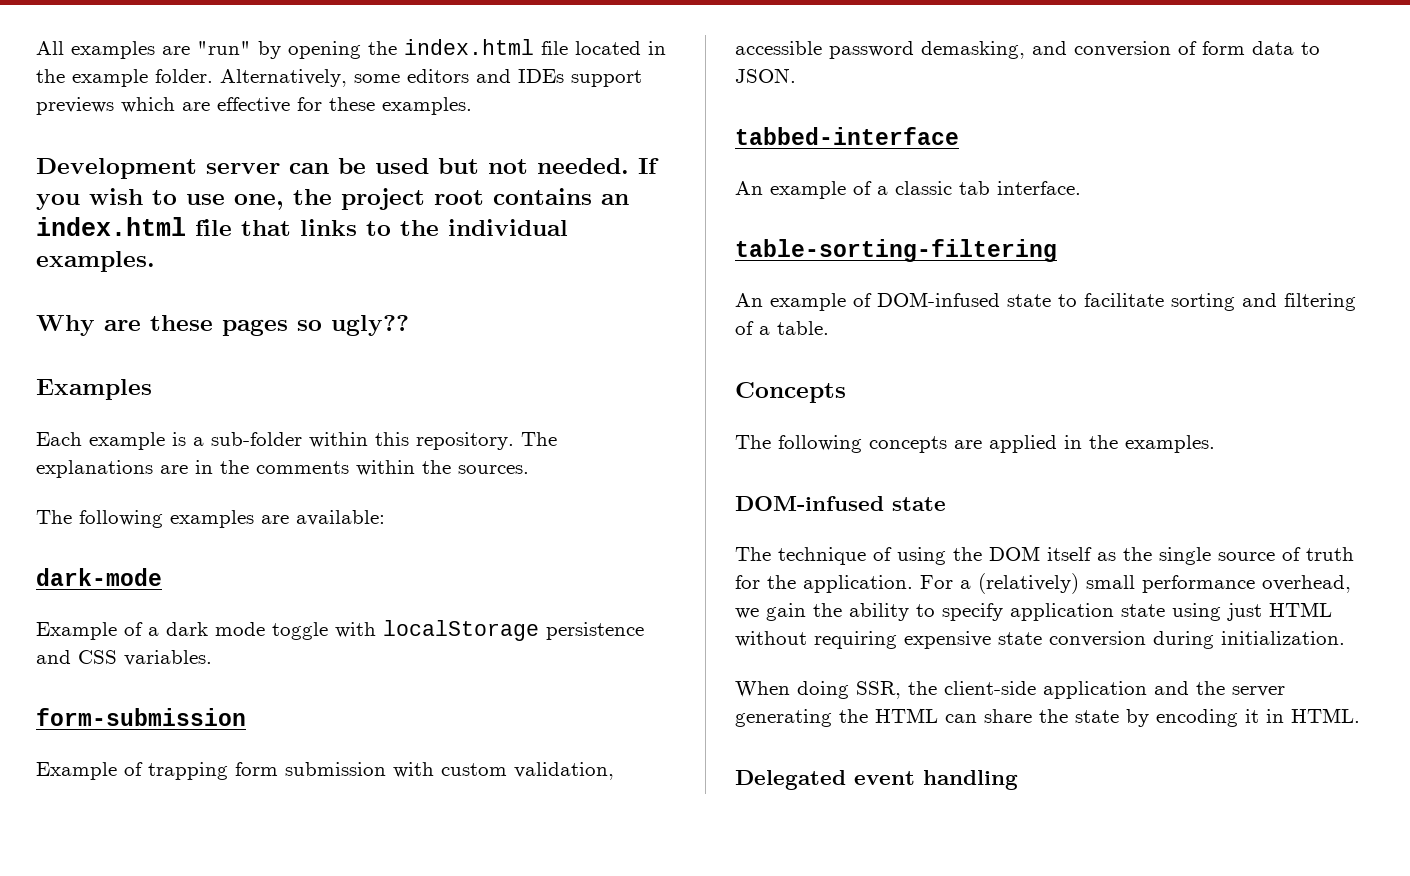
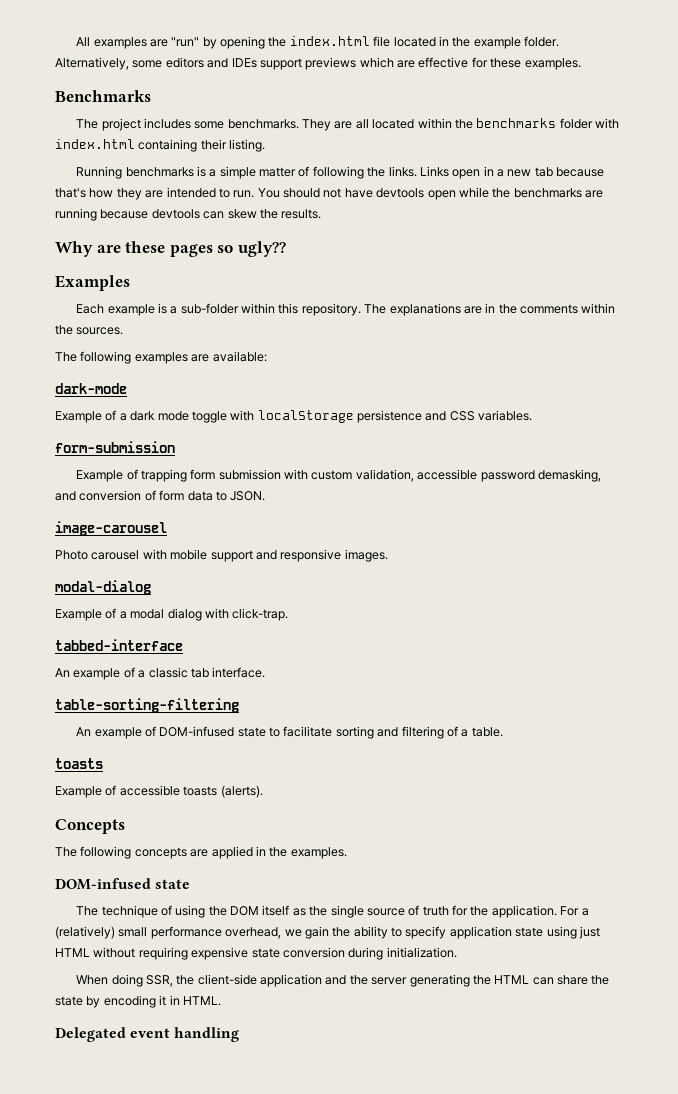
[36,158,659,179] [36,188,629,210] [36,217,568,236] [36,251,155,272] Development server can be used but not needed. If you wish to use one, the project root contains an index.html file that links to the individual examples. -> [55,90,151,102] [76,118,620,131] [55,139,266,152] [76,166,605,179] [55,187,603,200] [55,208,322,221] Benchmarks // The project includes some benchmarks. They are all located within the benchmarks folder with index.html containing their listing. // Running benchmarks is a simple matter of following the links. Links open in a new tab because that's how they are intended to run. You should not have devtools open while the benchmarks are running because devtools can skew the results.
(796, 75) none -> [55,521,167,536] [55,549,388,562] [55,580,151,595] [55,608,289,621] // image-carousel // Photo carousel with mobile support and responsive images. // modal-dialog // Example of a modal dialog with click-trap.
(829, 328) none -> [55,758,103,769] [55,785,263,798] // toasts // Example of accessible toasts (alerts).

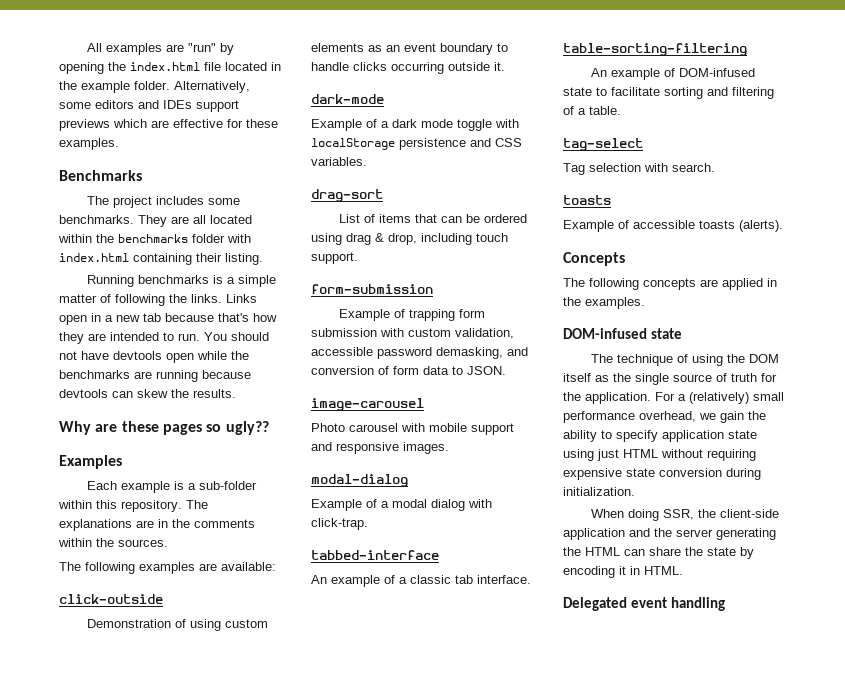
(267, 356) none -> [59,594,163,604] [87,619,269,631] [311,43,508,55] [311,62,505,74] // click-outside // Demonstration of using custom elements as an event boundary to handle clicks occurring outside it.
(533, 415) none -> [311,189,383,202] [339,214,528,223] [311,233,508,245] [311,252,358,264] // drag-sort // List of items that can be ordered using drag & drop, including touch support.
(503, 732) none -> [563,138,643,151] [563,163,715,175] // tag-select // Tag selection with search.

